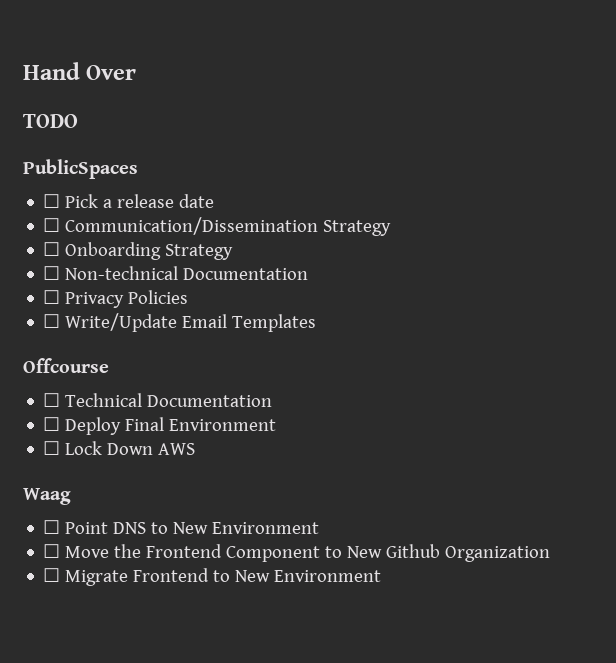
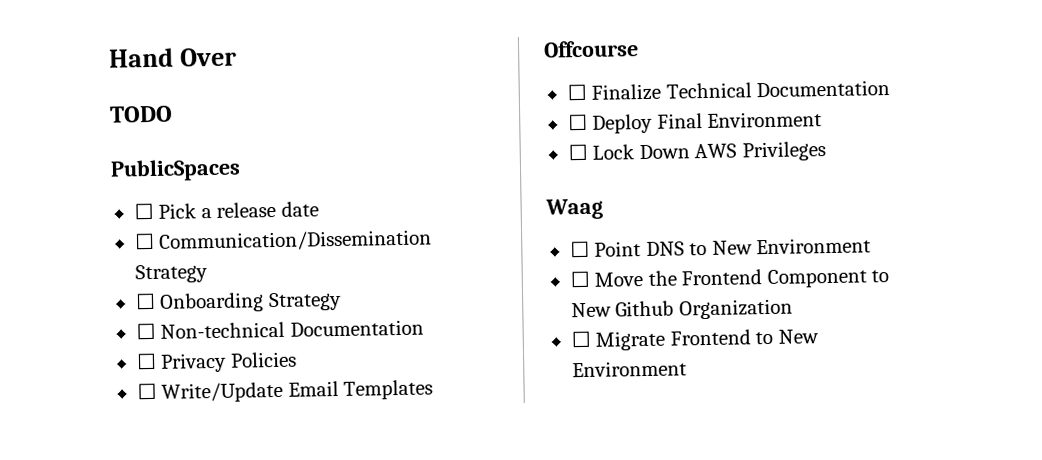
(61, 400) none -> [591,83,662,101] Finalize
(196, 449) none -> [741,141,826,162] Privileges

